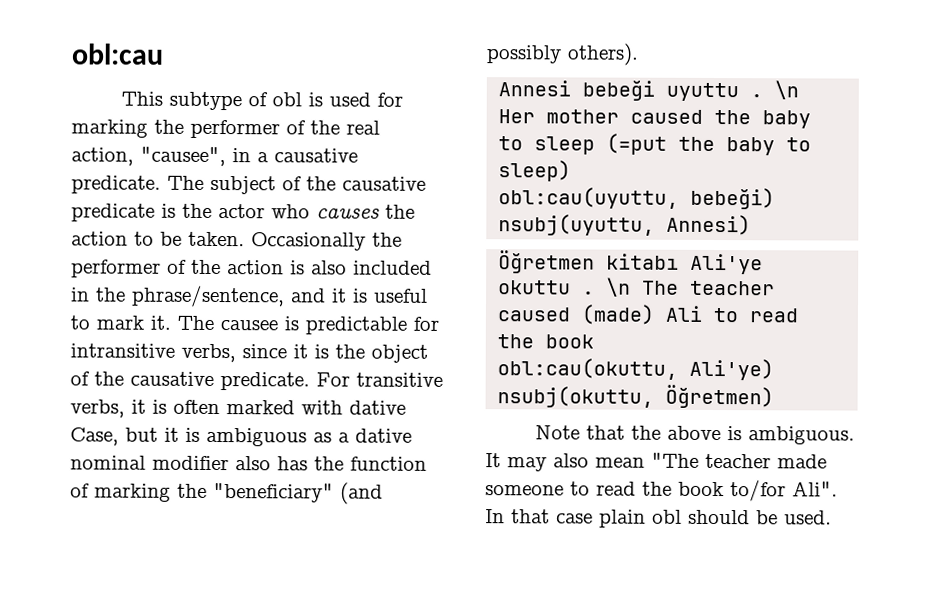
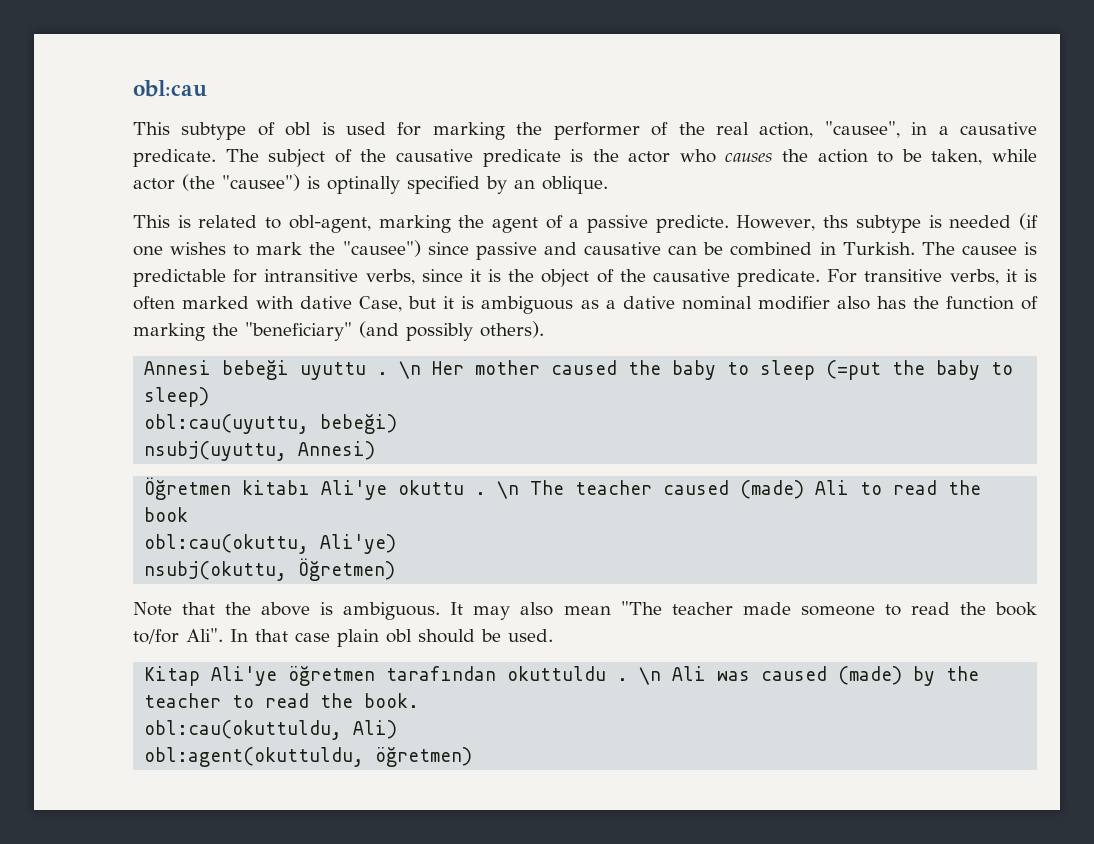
[188,231,402,251] [71,259,432,278] [71,285,428,308] [70,315,171,330] taken. Occasionally the performer of the action is also included in the phrase/sentence, and it is useful to mark it. -> [931,149,1038,165] [133,174,608,194] [133,213,1039,233] [133,240,915,260] taken, while actor (the "causee") is optinally specified by an oblique. // This is related to obl-agent, marking the agent of a passive predicte. However, ths subtype is needed (if one wishes to mark the "causee") since passive and causative can be combined in Turkish.
(832, 517) none -> [144,666,980,686] [144,693,420,708] [144,720,398,740] [144,747,473,767] // Kitap Ali'ye öğretmen tarafından okuttuldu . \n Ali was caused (made) by the teacher to read the book. // obl:cau(okuttuldu, Ali) // obl:agent(okuttuldu, öğretmen)

